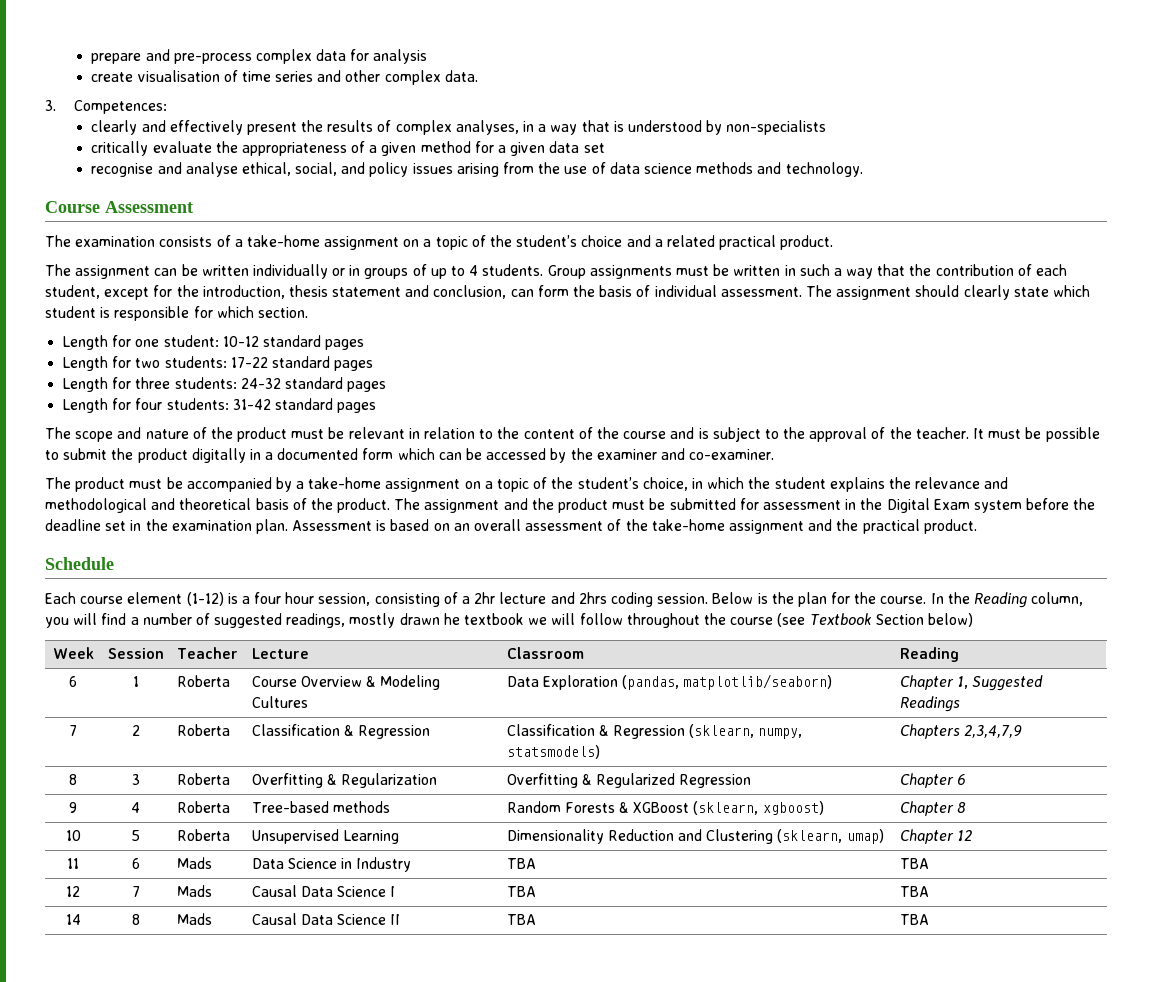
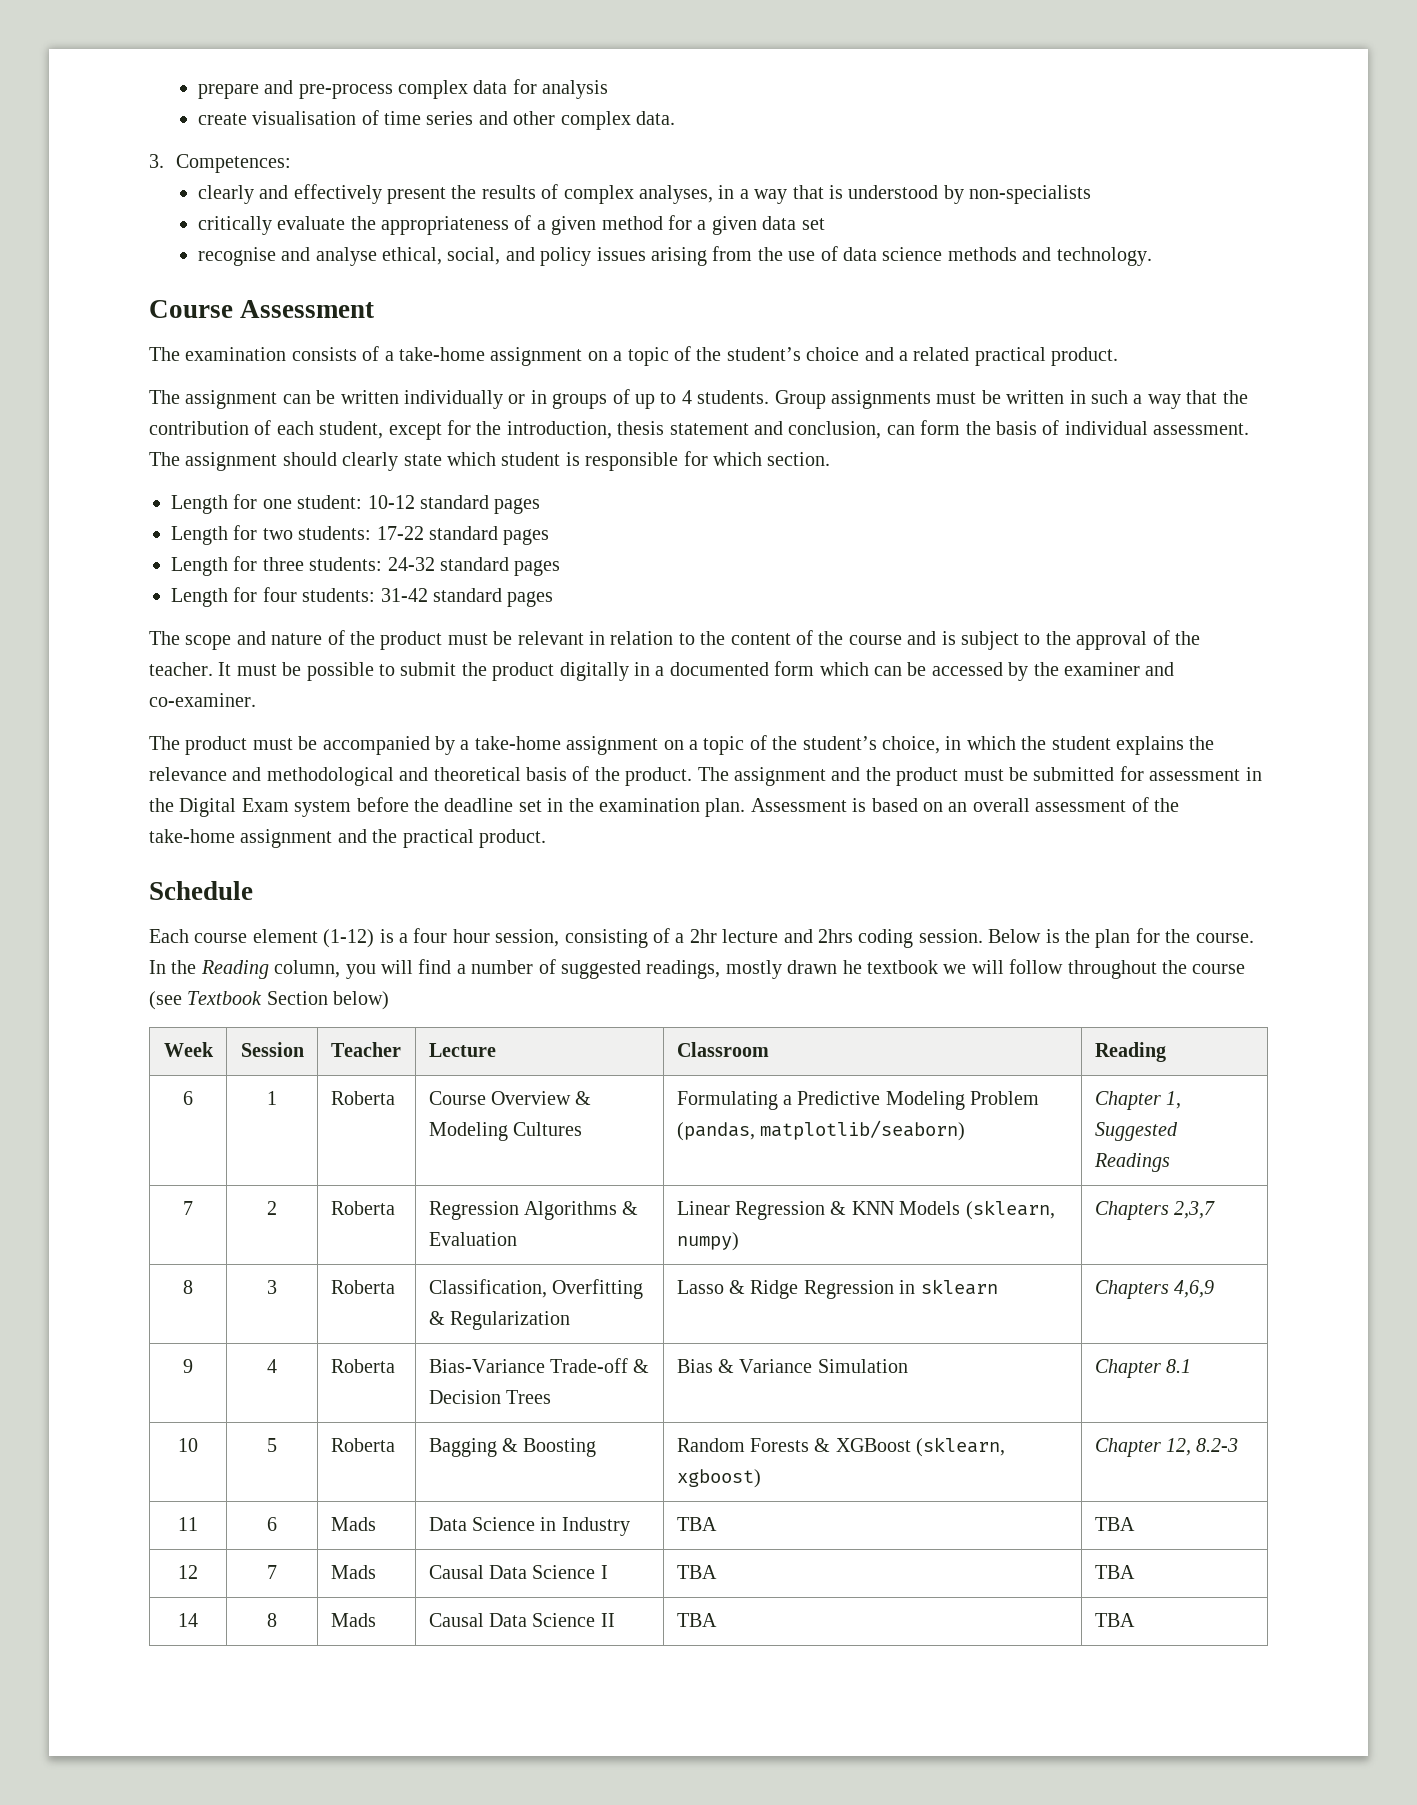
[506,675,618,690] Data Exploration -> [676,1091,1040,1110] Formulating a Predictive Modeling Problem
[251,724,431,739] [506,724,803,739] [506,745,600,759] [899,724,1022,739] Classification & Regression | Classification & Regression (sklearn, numpy, statsmodels) | Chapters 2,3,4,7,9 -> [428,1201,639,1220] [428,1232,517,1246] [676,1200,1055,1220] [676,1232,739,1251] [1094,1201,1216,1220] Regression Algorithms & Evaluation | Linear Regression & KNN Models (sklearn, numpy) | Chapters 2,3,7
(230, 779) none -> [428,1279,547,1298] Classification,
[506,773,752,788] [899,773,966,788] [69,802,77,813] [131,802,140,813] [176,801,230,813] [251,801,390,813] Overfitting & Regularized Regression | Chapter 6 // 9 | 4 | Roberta | Tree-based methods -> [676,1279,998,1299] [1094,1280,1215,1299] [183,1359,193,1373] [267,1359,277,1373] [330,1359,395,1373] [428,1358,650,1373] [428,1390,552,1404] [676,1359,908,1373] [1094,1359,1192,1378] [178,1438,198,1452] [267,1438,277,1452] [330,1438,395,1452] [428,1438,597,1457] Lasso & Ridge Regression in sklearn | Chapters 4,6,9 // 9 | 4 | Roberta | Bias-Variance Trade-off & Decision Trees | Bias & Variance Simulation | Chapter 8.1 // 10 | 5 | Roberta | Bagging & Boosting
[956,802,966,813] [65,830,81,841] [131,830,140,841] [176,829,230,841] [251,829,399,844] [506,829,884,844] [899,829,972,844] 8 // 10 | 5 | Roberta | Unsupervised Learning | Dimensionality Reduction and Clustering (sklearn, umap) | Chapter 12 -> [1166,1438,1239,1456] 12, 8.2-3

